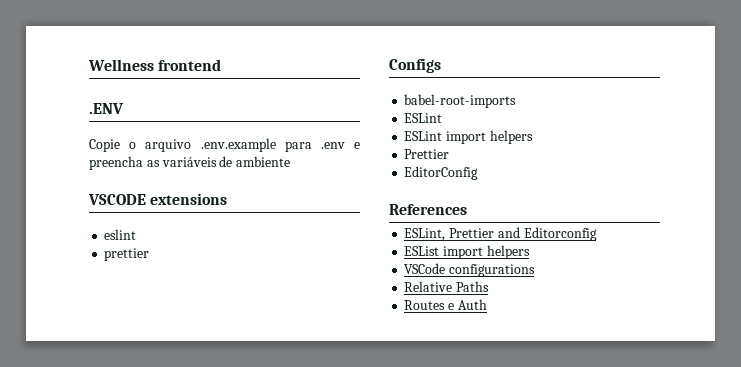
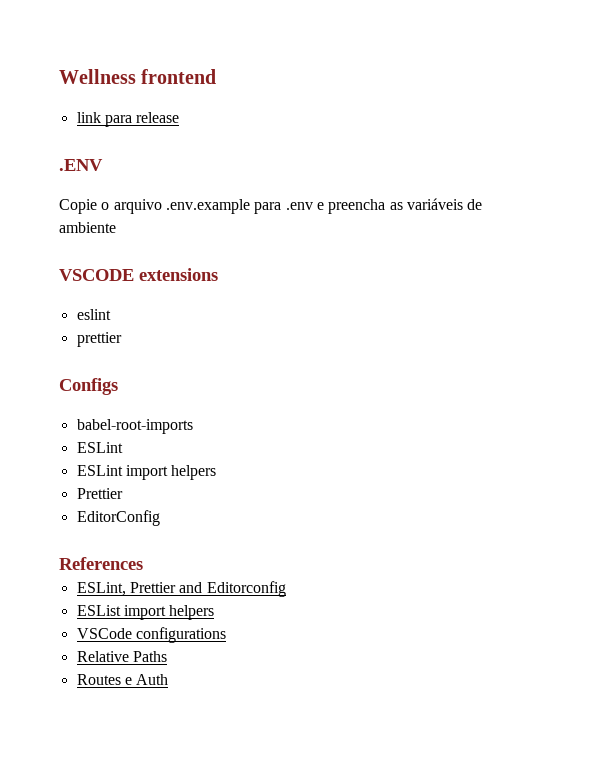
(222, 65) none -> [76,112,180,127] // link para release

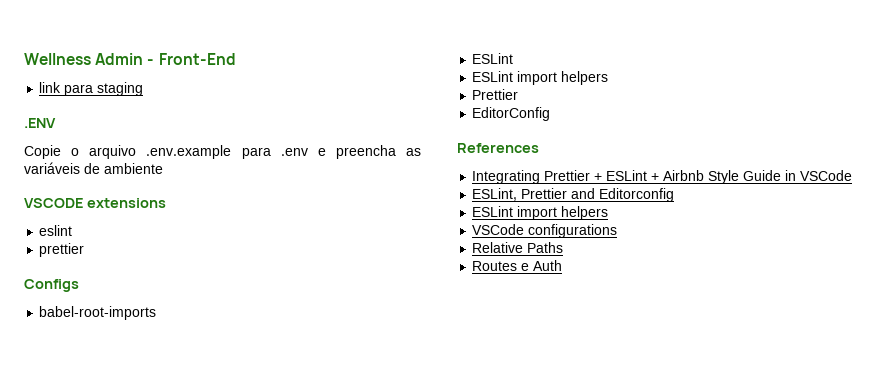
[141,69,217,84] frontend -> [95,53,236,65] Admin - Front-End
[136,112,180,123] release -> [97,82,144,96] staging
(143, 563) none -> [472,170,853,184] // Integrating Prettier + ESLint + Airbnb Style Guide in VSCode
[76,605,121,616] ESList -> [472,206,514,217] ESLint

